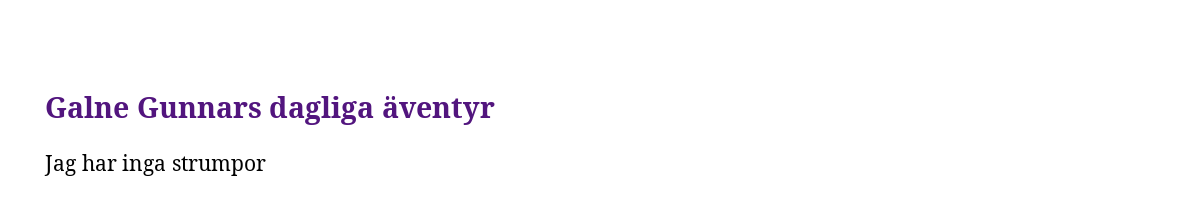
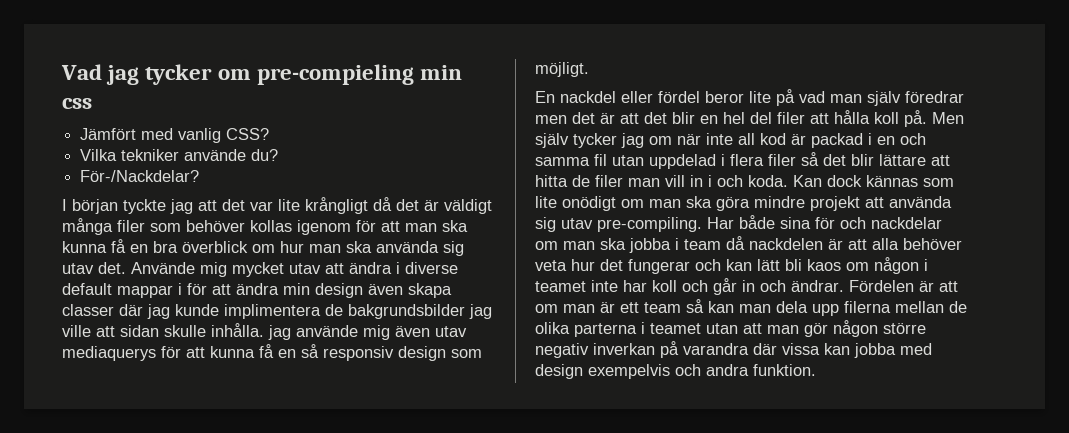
[45,96,496,125] [44,154,267,176] Galne Gunnars dagliga äventyr // Jag har inga strumpor -> [61,64,463,85] [62,98,92,109] [80,128,270,143] [80,149,279,161] [80,170,200,182] [62,197,492,214] [62,218,468,235] [62,239,464,256] [62,262,458,277] [62,283,452,298] [62,304,492,319] [62,323,467,340] [62,344,482,361] [535,62,589,77] [535,89,964,106] [535,110,964,127] [535,133,926,148] [535,152,950,169] [535,175,954,187] [535,196,952,211] [535,215,942,232] [535,236,962,253] [535,257,928,274] [535,278,958,295] [535,299,967,316] [535,320,926,337] [535,341,932,358] [535,364,816,379] Vad jag tycker om pre-compieling min css // Jämfört med vanlig CSS? // Vilka tekniker använde du? // För-/Nackdelar? // I början tyckte jag att det var lite krångligt då det är väldigt många filer som behöver kollas igenom för att man ska kunna få en bra överblick om hur man ska använda sig utav det. Använde mig mycket utav att ändra i diverse default mappar i för att ändra min design även skapa classer där jag kunde implimentera de bakgrundsbilder jag ville att sidan skulle inhålla. jag använde mig även utav mediaquerys för att kunna få en så responsiv design som möjligt. // En nackdel eller fördel beror lite på vad man själv föredrar men det är att det blir en hel del filer att hålla koll på. Men själv tycker jag om när inte all kod är packad i en och samma fil utan uppdelad i flera filer så det blir lättare att hitta de filer man vill in i och koda. Kan dock kännas som lite onödigt om man ska göra mindre projekt att använda sig utav pre-compiling. Har både sina för och nackdelar om man ska jobba i team då nackdelen är att alla behöver veta hur det fungerar och kan lätt bli kaos om någon i teamet inte har koll och går in och ändrar. Fördelen är att om man är ett team så kan man dela upp filerna mellan de olika parterna i teamet utan att man gör någon större negativ inverkan på varandra där vissa kan jobba med design exempelvis och andra funktion.

